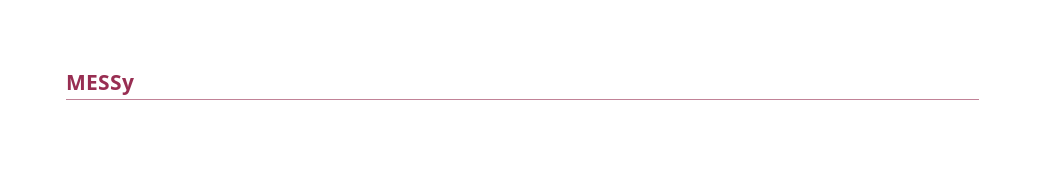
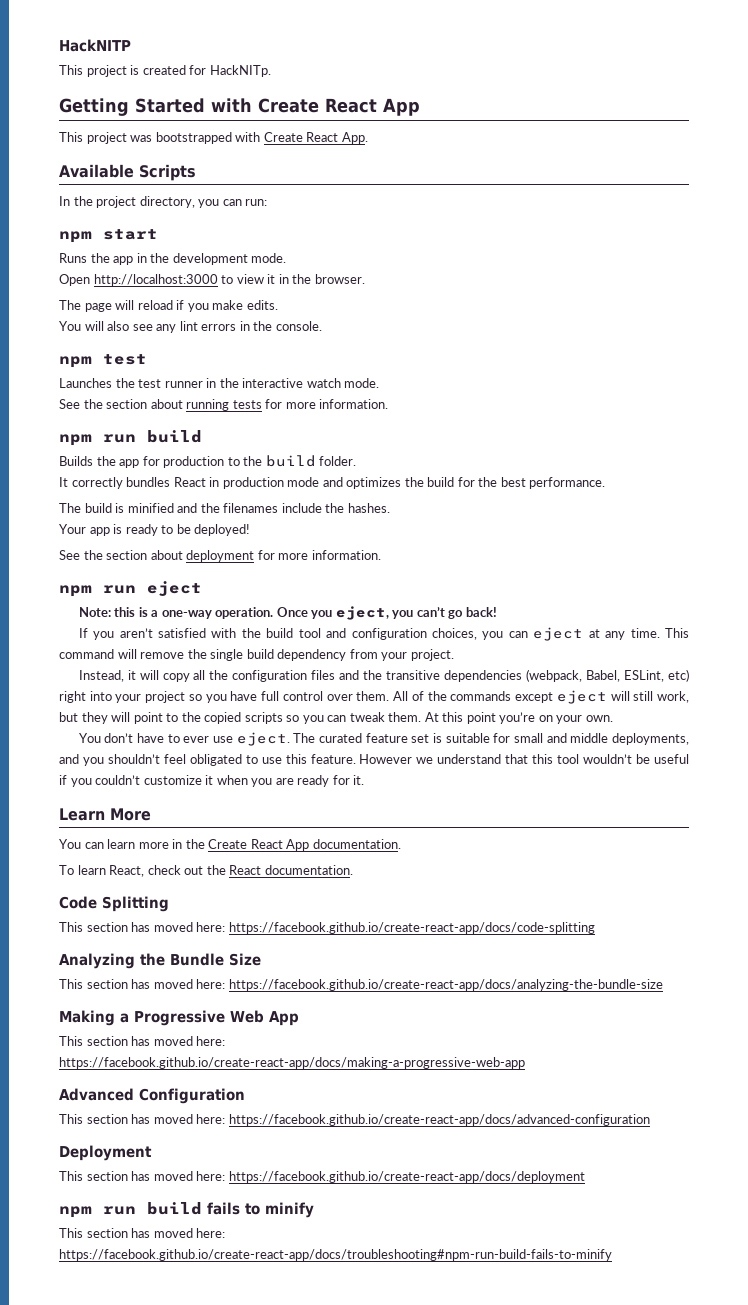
[66,75,134,95] MESSy -> [59,39,131,52] [59,65,271,77] [59,98,420,116] [59,132,368,144] [59,164,196,181] [59,196,268,208] [59,229,158,243] [59,253,287,265] [59,274,365,286] [59,300,278,312] [59,321,322,333] [59,354,147,368] [59,378,380,388] [59,399,389,411] [59,430,202,446] [59,455,357,468] [59,477,606,489] [59,503,390,513] [59,524,251,536] [59,550,381,562] [59,581,202,597] [78,606,497,620] [78,627,689,641] [59,649,454,661] [78,669,690,682] [59,690,689,704] [59,712,613,724] [78,732,690,746] [59,754,690,766] [59,775,365,787] [59,808,151,821] [59,839,401,851] [59,865,353,877] [59,896,169,912] [59,922,595,934] [59,953,261,969] [59,979,663,991] [59,1010,299,1026] [59,1036,226,1046] [59,1057,525,1069] [59,1088,245,1104] [59,1114,650,1126] [59,1145,152,1161] [59,1171,585,1183] [59,1202,314,1218] [59,1228,226,1238] [59,1249,612,1261] HackNITP // This project is created for HackNITp. // Getting Started with Create React App // This project was bootstrapped with Create React App. // Available Scripts // In the project directory, you can run: // npm start // Runs the app in the development mode. // Open http://localhost:3000 to view it in the browser. // The page will reload if you make edits. // You will also see any lint errors in the console. // npm test // Launches the test runner in the interactive watch mode. // See the section about running tests for more information. // npm run build // Builds the app for production to the build folder. // It correctly bundles React in production mode and optimizes the build for the best performance. // The build is minified and the filenames include the hashes. // Your app is ready to be deployed! // See the section about deployment for more information. // npm run eject // Note: this is a one-way operation. Once you eject, you can’t go back! // If you aren’t satisfied with the build tool and configuration choices, you can eject at any time. This command will remove the single build dependency from your project. // Instead, it will copy all the configuration files and the transitive dependencies (webpack, Babel, ESLint, etc) right into your project so you have full control over them. All of the commands except eject will still work, but they will point to the copied scripts so you can tweak them. At this point you’re on your own. // You don’t have to ever use eject. The curated feature set is suitable for small and middle deployments, and you shouldn’t feel obligated to use this feature. However we understand that this tool wouldn’t be useful if you couldn’t customize it when you are ready for it. // Learn More // You can learn more in the Create React App documentation. // To learn React, check out the React documentation. // Code Splitting // This section has moved here: https://facebook.github.io/create-react-app/docs/code-splitting // Analyzing the Bundle Size // This section has moved here: https://facebook.github.io/create-react-app/docs/analyzing-the-bundle-size // Making a Progressive Web App // This section has moved here: https://facebook.github.io/create-react-app/docs/making-a-progressive-web-app // Advanced Configuration // This section has moved here: https://facebook.github.io/create-react-app/docs/advanced-configuration // Deployment // This section has moved here: https://facebook.github.io/create-react-app/docs/deployment // npm run build fails to minify // This section has moved here: https://facebook.github.io/create-react-app/docs/troubleshooting#npm-run-build-fails-to-minify

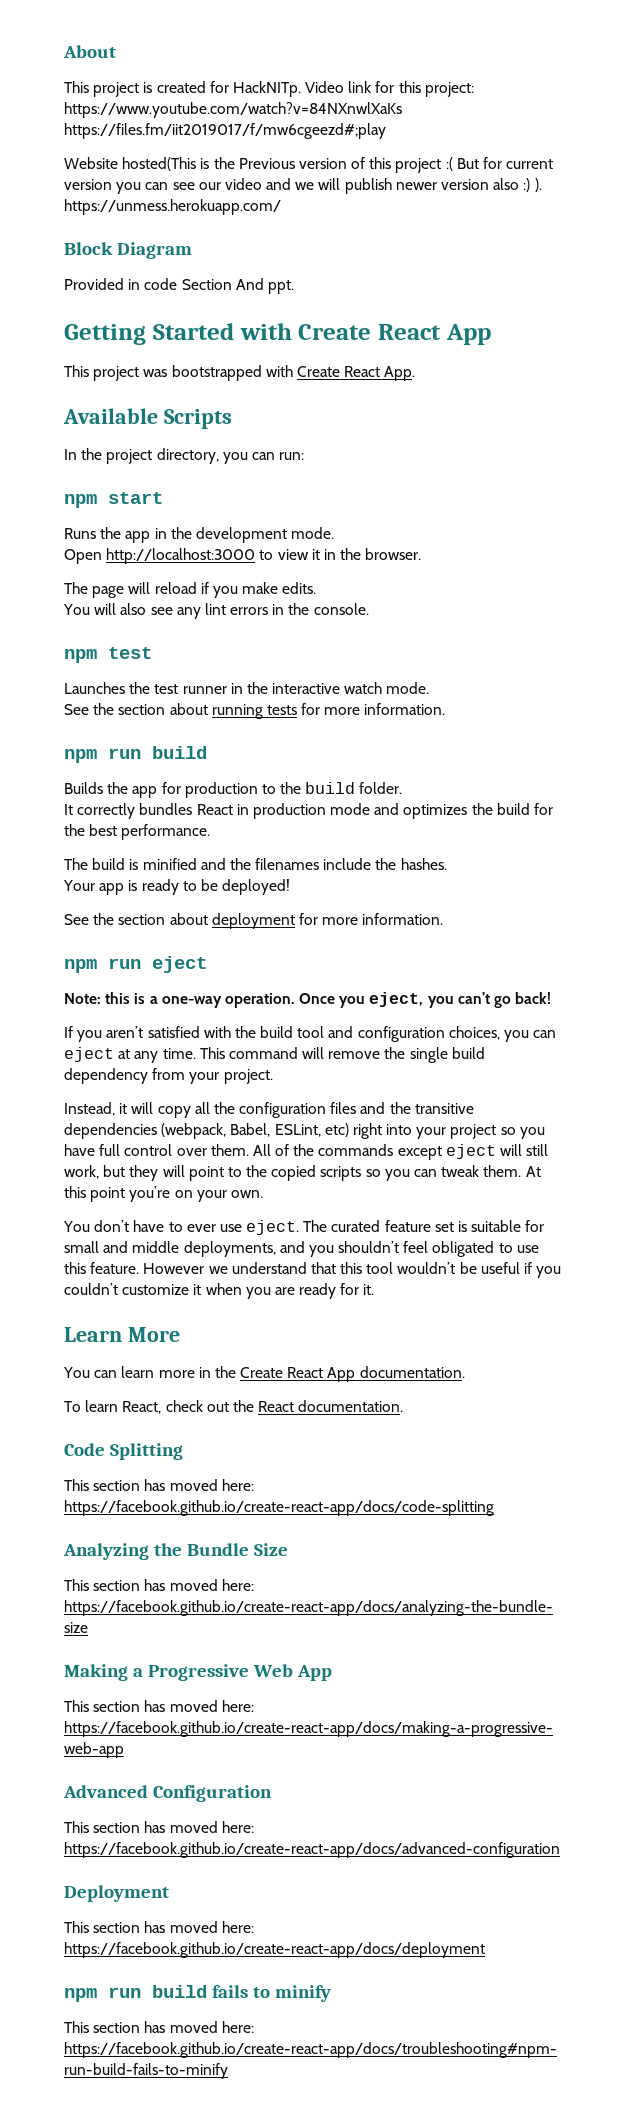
[59,39,131,52] HackNITP -> [63,45,116,58] About
(271, 71) none -> [305,81,474,97] [64,102,402,118] [64,123,386,139] [64,157,554,173] [64,178,542,194] [64,199,281,215] [64,242,192,259] [64,278,294,294] Video link for this project: https://www.youtube.com/watch?v=84NXnwlXaKs https://files.fm/iit2019017/f/mw6cgeezd#;play // Website hosted(This is the Previous version of this project :( But for current version you can see our video and we will publish newer version also :) ). https://unmess.herokuapp.com/ // Block Diagram // Provided in code Section And ppt.

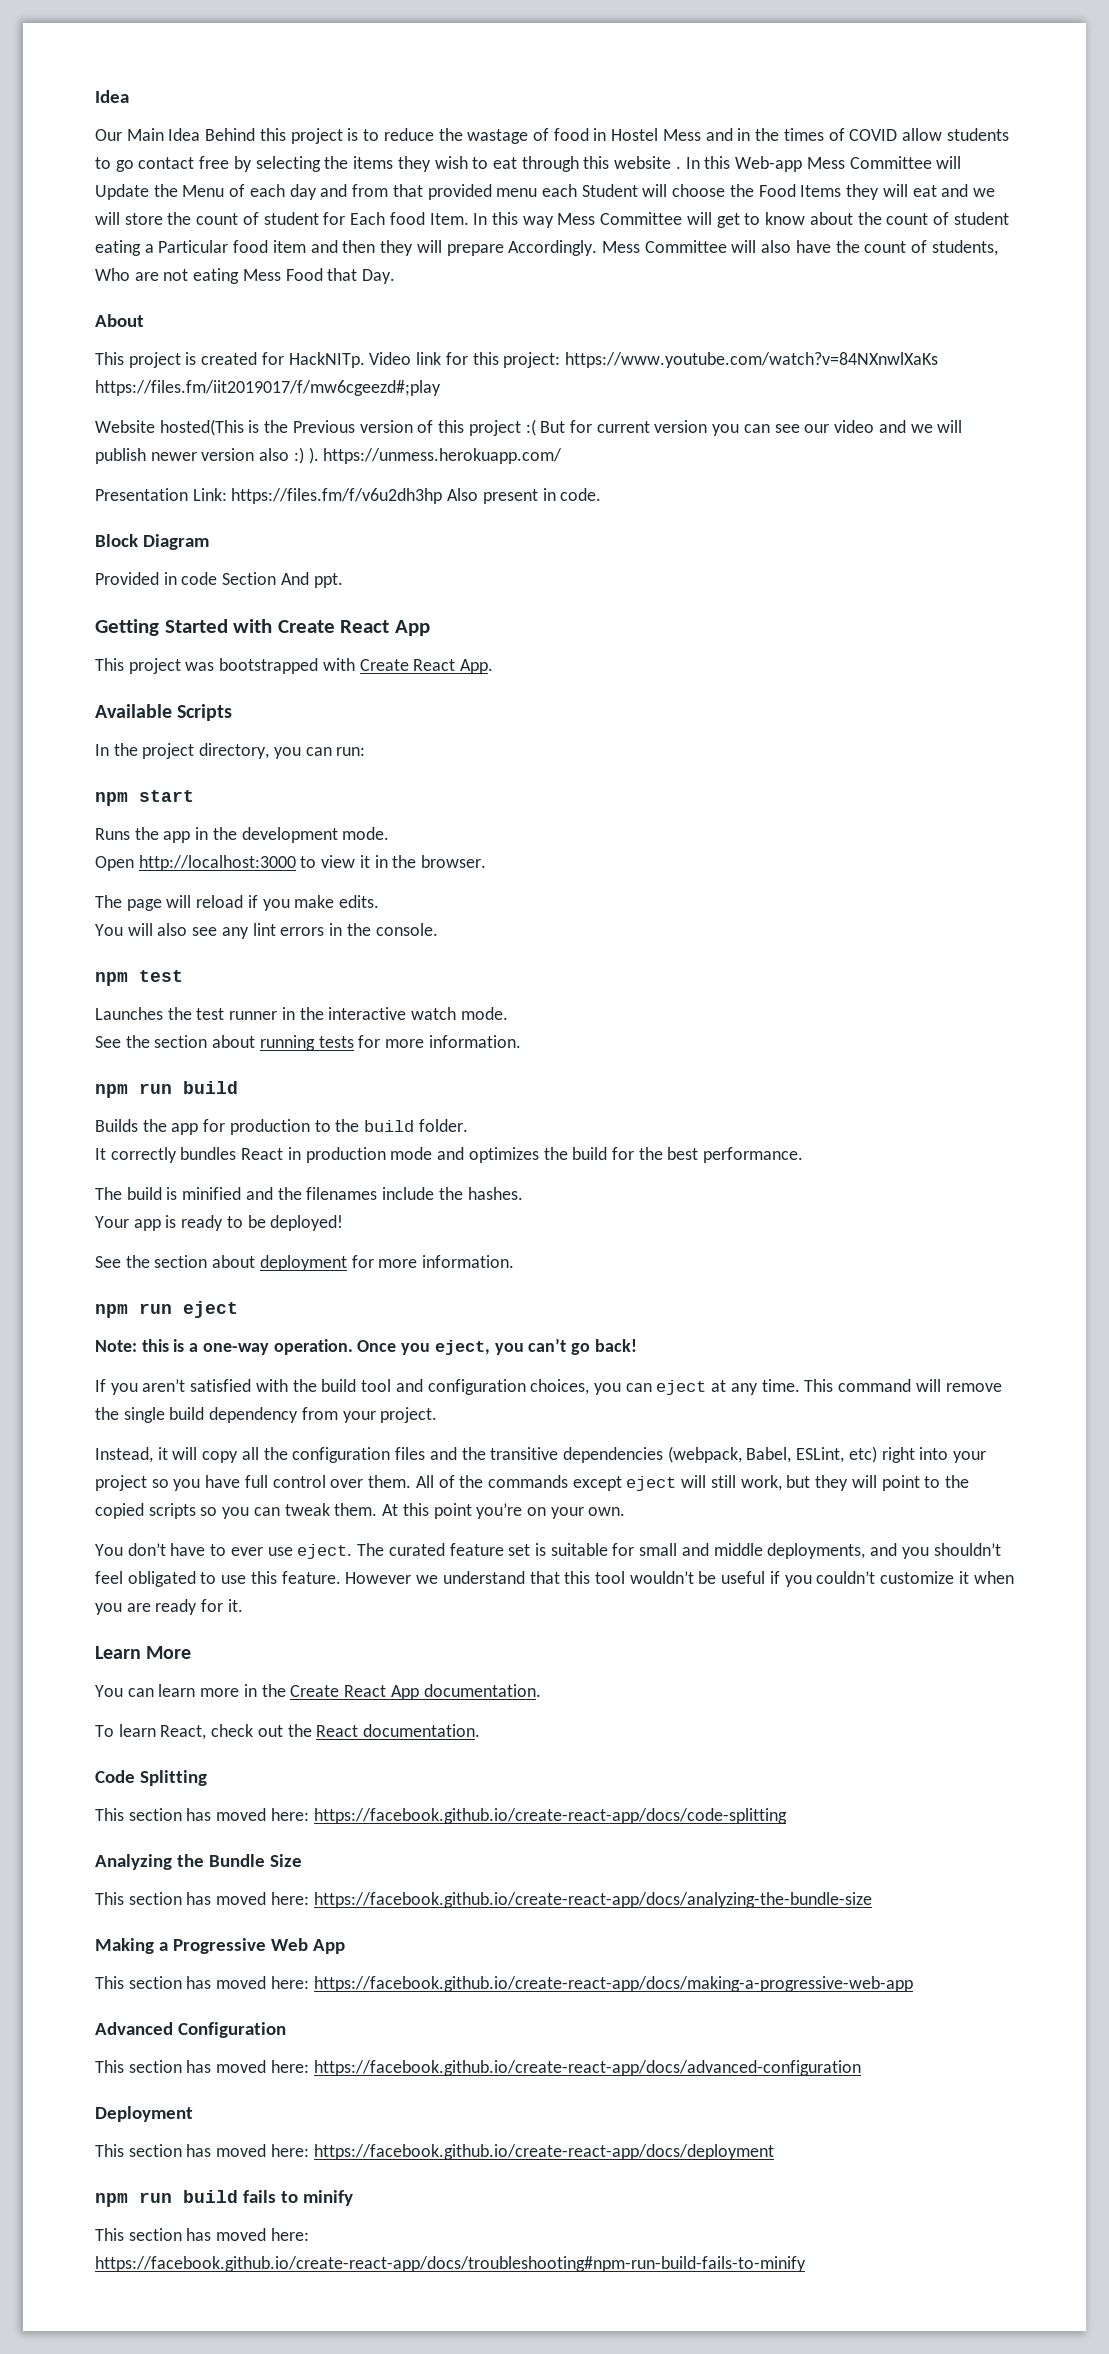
(63, 51) none -> [95,90,129,103] [95,128,1009,144] [95,156,962,172] [95,184,995,200] [95,212,1009,228] [95,240,998,256] [95,268,396,284] Idea // Our Main Idea Behind this project is to reduce the wastage of food in Hostel Mess and in the times of COVID allow students to go contact free by selecting the items they wish to eat through this website . In this Web-app Mess Committee will Update the Menu of each day and from that provided menu each Student will choose the Food Items they will eat and we will store the count of student for Each food Item. In this way Mess Committee will get to know about the count of student eating a Particular food item and then they will prepare Accordingly. Mess Committee will also have the count of students, Who are not eating Mess Food that Day. //
(281, 207) none -> [95,488,602,504] // Presentation Link: https://files.fm/f/v6u2dh3hp Also present in code.

